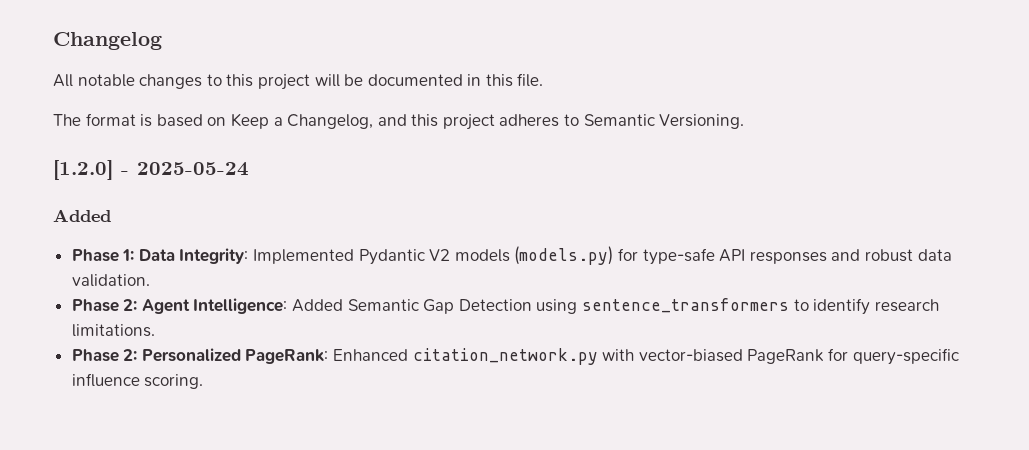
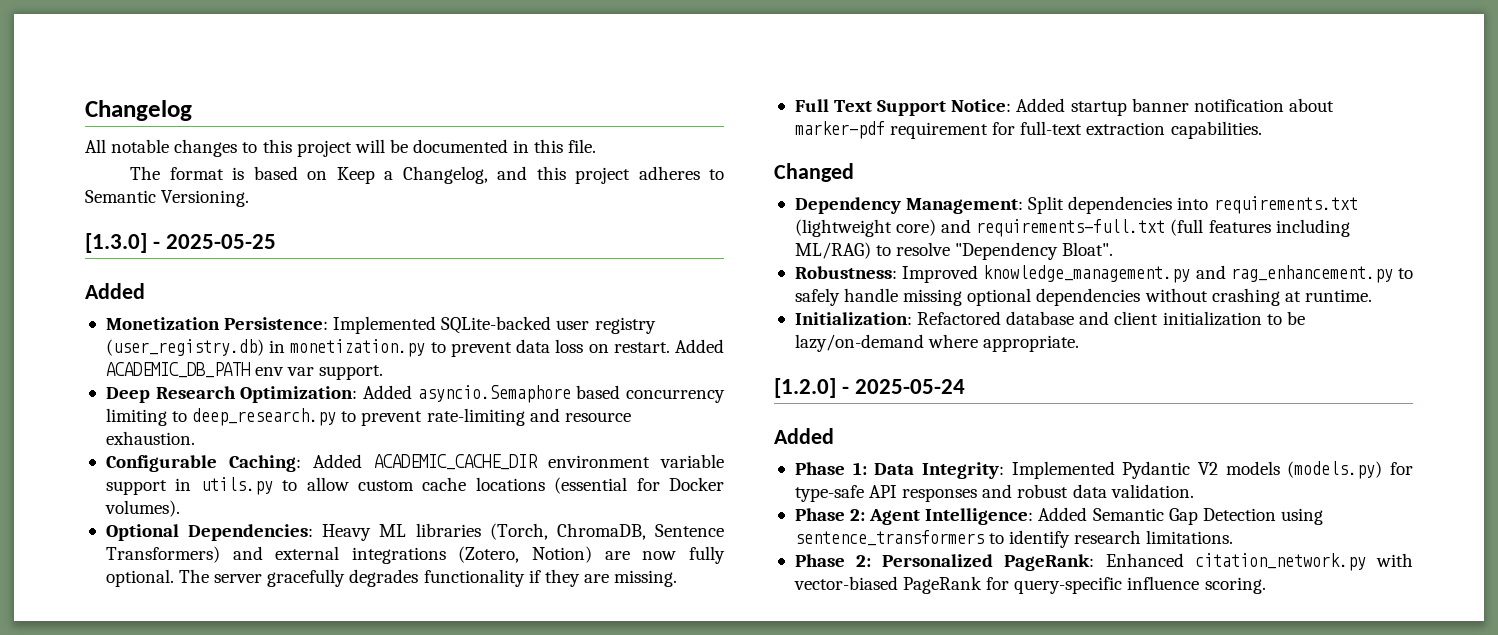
(745, 121) none -> [85,233,277,253] [85,283,145,299] [105,316,656,334] [105,339,725,357] [105,362,384,380] [105,385,725,403] [105,408,631,426] [105,431,195,445] [105,454,724,472] [105,477,724,495] [104,500,180,517] [105,523,724,541] [105,546,726,564] [105,569,678,587] [794,98,1334,116] [794,121,1262,139] [774,163,854,182] [794,196,1358,214] [794,219,1350,237] [794,242,1114,260] [794,265,1413,283] [794,288,1372,306] [794,311,1305,326] [794,334,1080,352] // [1.3.0] - 2025-05-25 // Added // Monetization Persistence: Implemented SQLite-backed user registry (user_registry.db) in monetization.py to prevent data loss on restart. Added ACADEMIC_DB_PATH env var support. // Deep Research Optimization: Added asyncio.Semaphore based concurrency limiting to deep_research.py to prevent rate-limiting and resource exhaustion. // Configurable Caching: Added ACADEMIC_CACHE_DIR environment variable support in utils.py to allow custom cache locations (essential for Docker volumes). // Optional Dependencies: Heavy ML libraries (Torch, ChromaDB, Sentence Transformers) and external integrations (Zotero, Notion) are now fully optional. The server gracefully degrades functionality if they are missing. // Full Text Support Notice: Added startup banner notification about marker-pdf requirement for full-text extraction capabilities. // Changed // Dependency Management: Split dependencies into requirements.txt (lightweight core) and requirements-full.txt (full features including ML/RAG) to resolve "Dependency Bloat". // Robustness: Improved knowledge_management.py and rag_enhancement.py to safely handle missing optional dependencies without crashing at runtime. // Initialization: Refactored database and client initialization to be lazy/on-demand where appropriate.

